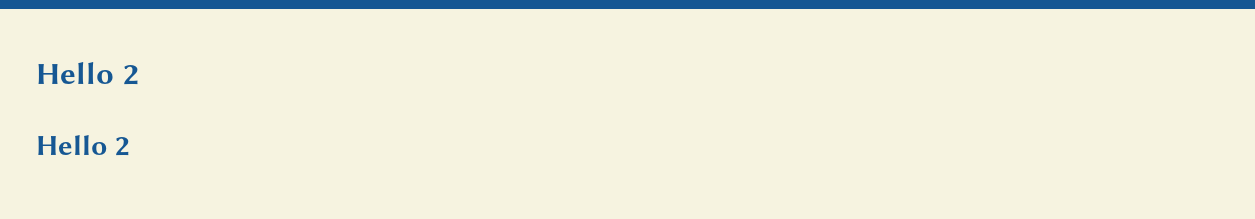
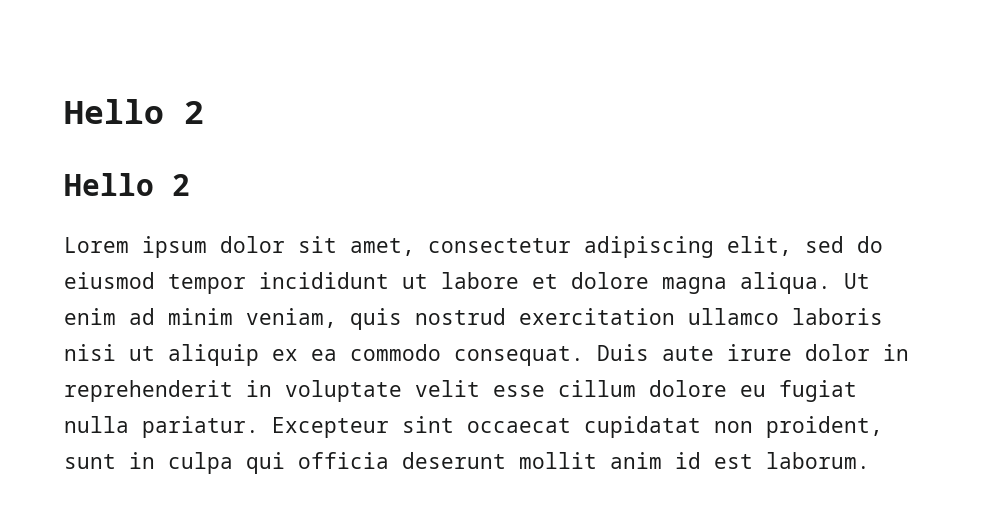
(130, 146) none -> [64,236,883,258] [64,272,870,294] [64,308,883,330] [64,344,909,366] [64,380,857,402] [64,416,883,438] [64,452,870,474] // Lorem ipsum dolor sit amet, consectetur adipiscing elit, sed do eiusmod tempor incididunt ut labore et dolore magna aliqua. Ut enim ad minim veniam, quis nostrud exercitation ullamco laboris nisi ut aliquip ex ea commodo consequat. Duis aute irure dolor in reprehenderit in voluptate velit esse cillum dolore eu fugiat nulla pariatur. Excepteur sint occaecat cupidatat non proident, sunt in culpa qui officia deserunt mollit anim id est laborum.

